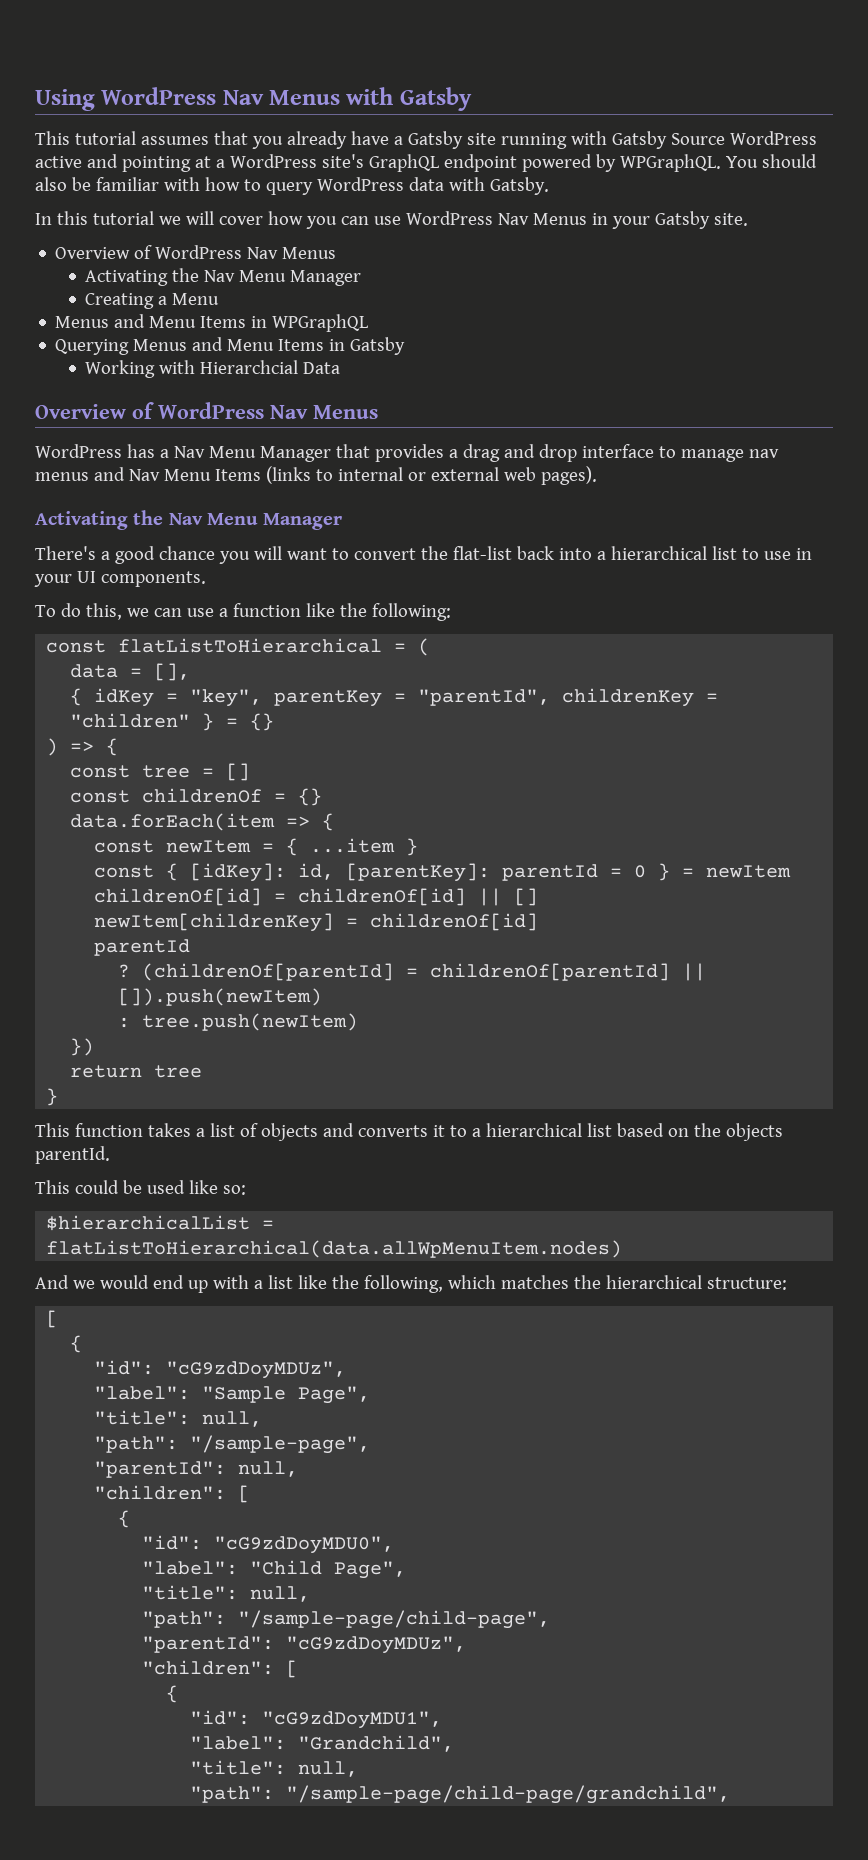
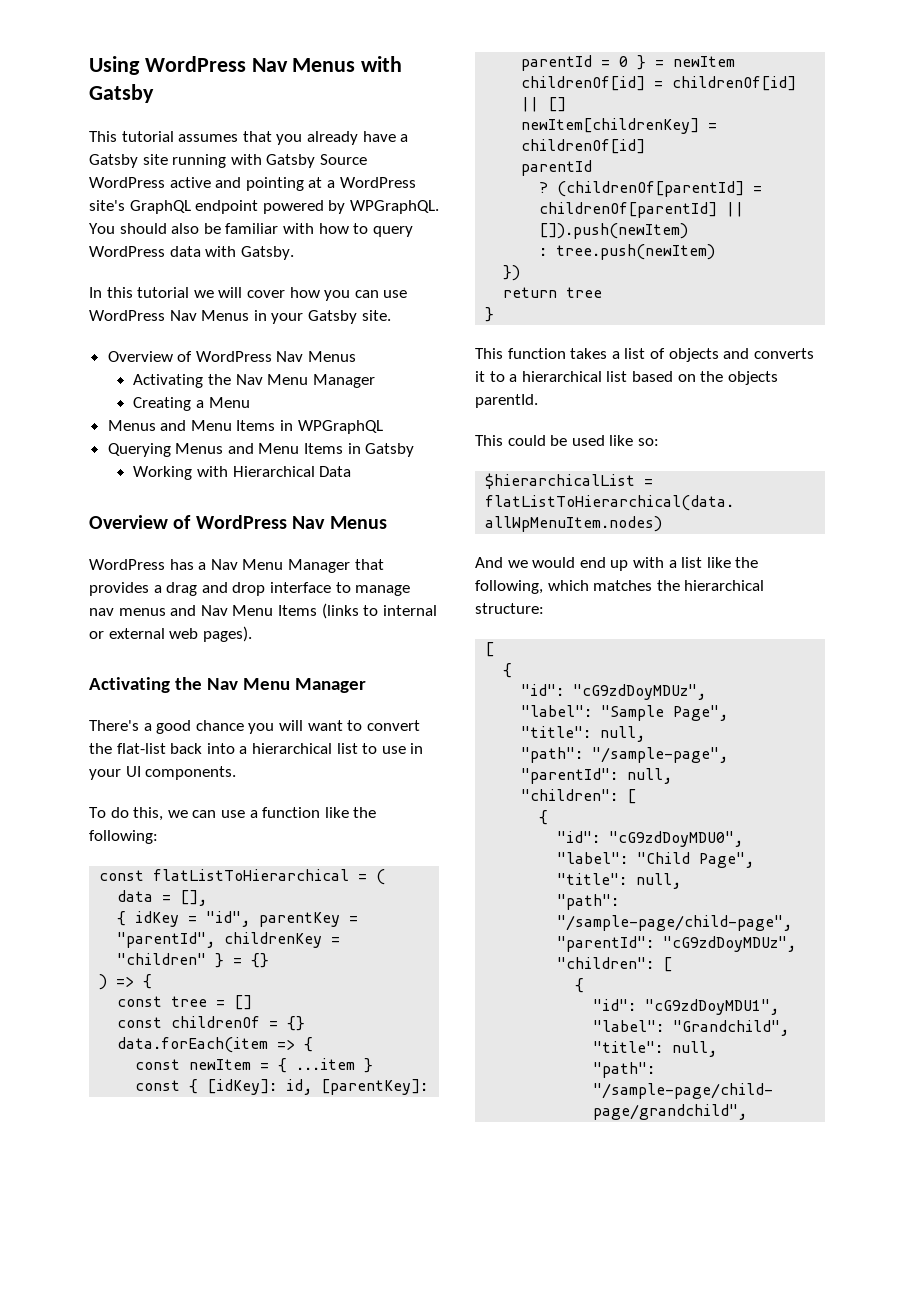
[200,360,299,374] Hierarchcial -> [232,466,315,477] Hierarchical
[190,689,263,707] "key", -> [206,911,251,927] "id",

